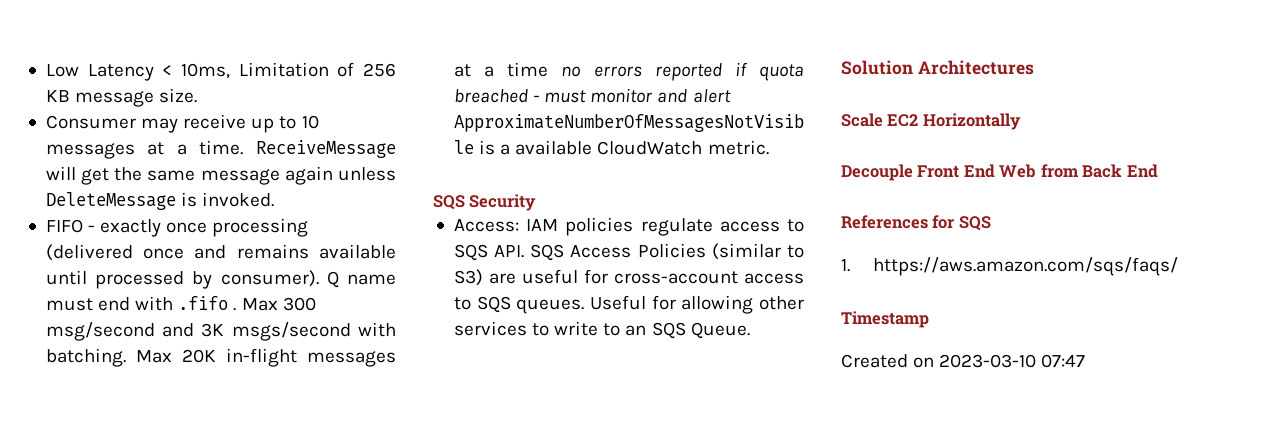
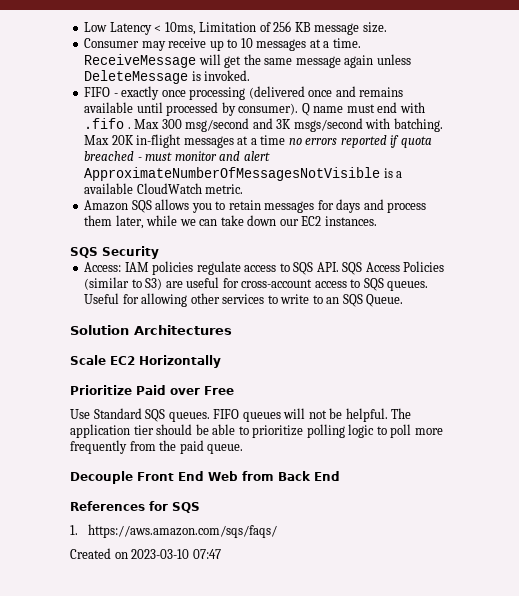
(769, 147) none -> [84,199,427,213] [84,215,377,229] // Amazon SQS allows you to retain messages for days and process them later, while we can take down our EC2 instances.
(1021, 121) none -> [70,385,234,395] [70,408,412,422] [70,424,443,438] [70,440,244,454] // Prioritize Paid over Free // Use Standard SQS queues. FIFO queues will not be helpful. The application tier should be able to prioritize polling logic to poll more frequently from the paid queue.
[841,311,929,328] // Timestamp -> (278, 531) none

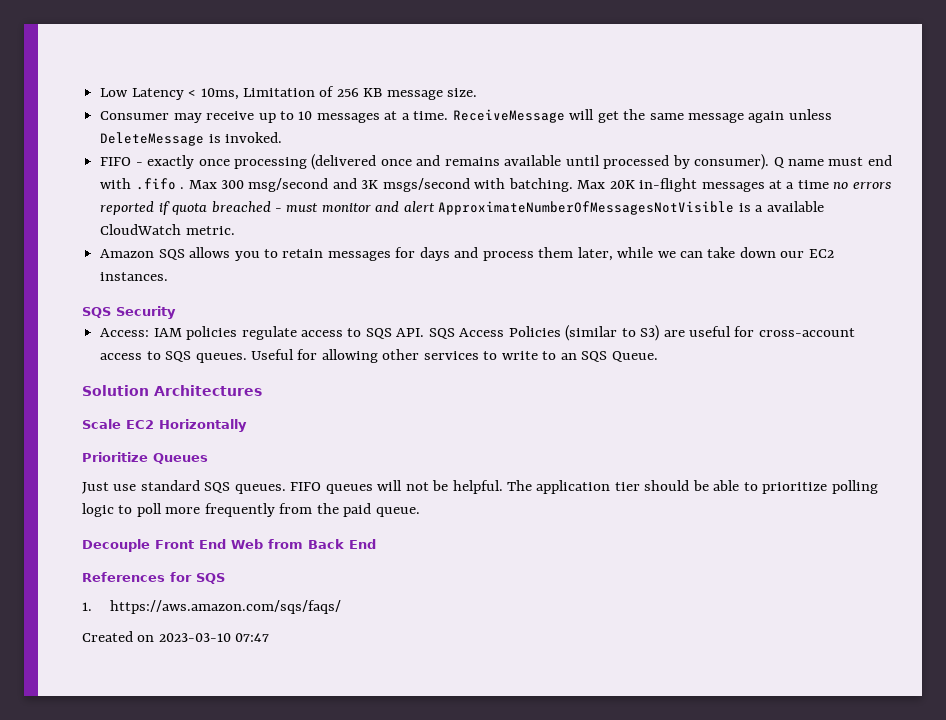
[136,385,234,395] [70,408,142,419] Paid over Free // Use Standard -> [153,453,208,464] [82,480,200,494] Queues // Just use standard

